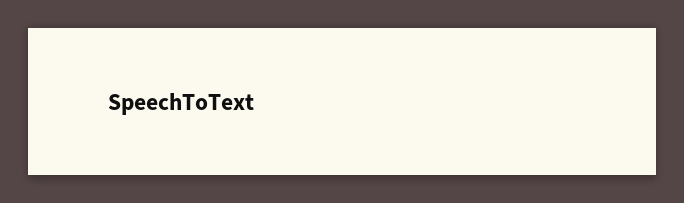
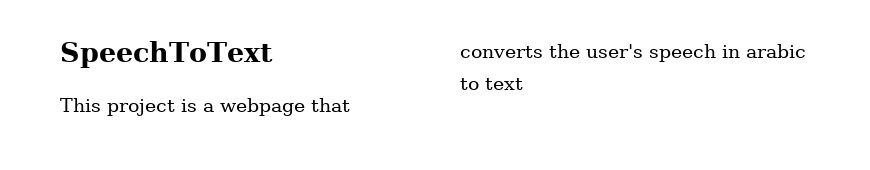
(254, 104) none -> [60,98,350,116] [460,44,806,62] [460,78,523,90] // This project is a webpage that converts the user's speech in arabic to text

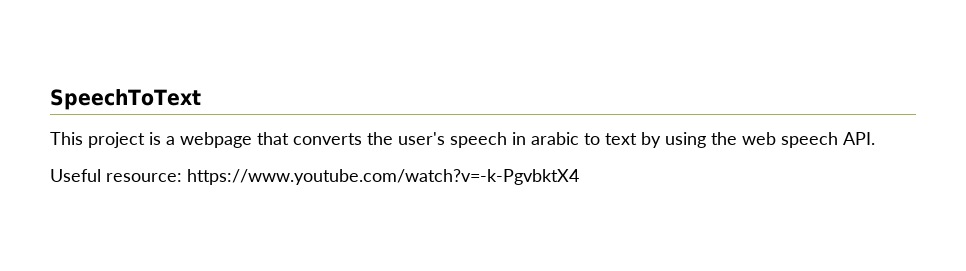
(523, 84) none -> [641,132,875,148] [50,169,579,185] by using the web speech API. // Useful resource: https://www.youtube.com/watch?v=-k-PgvbktX4

